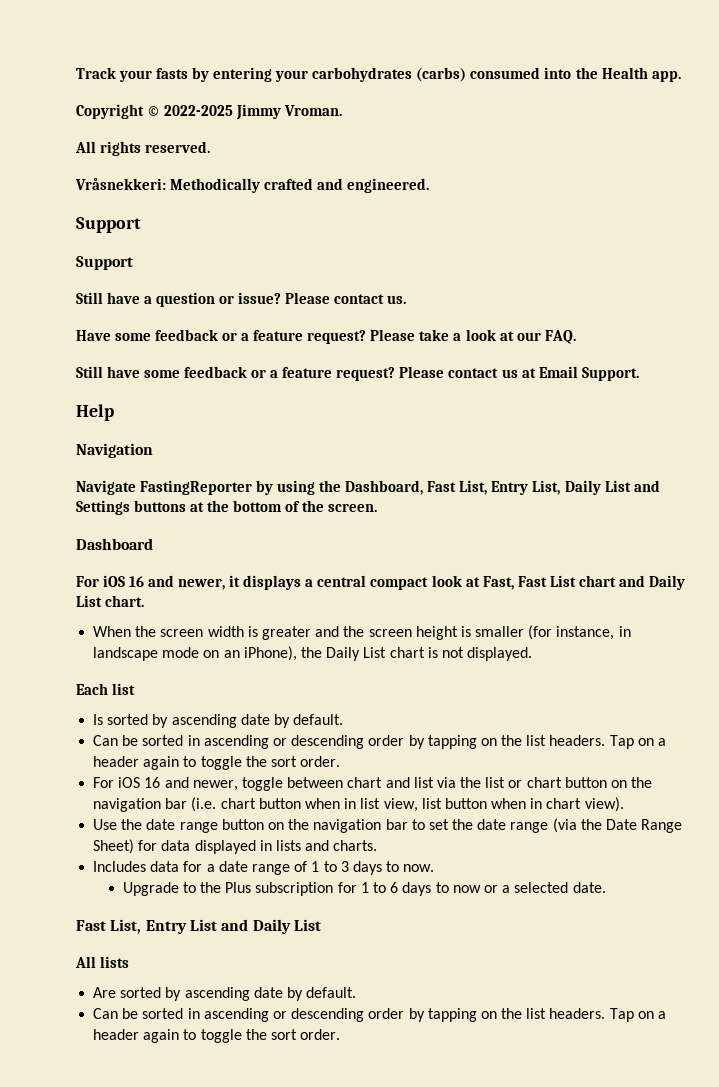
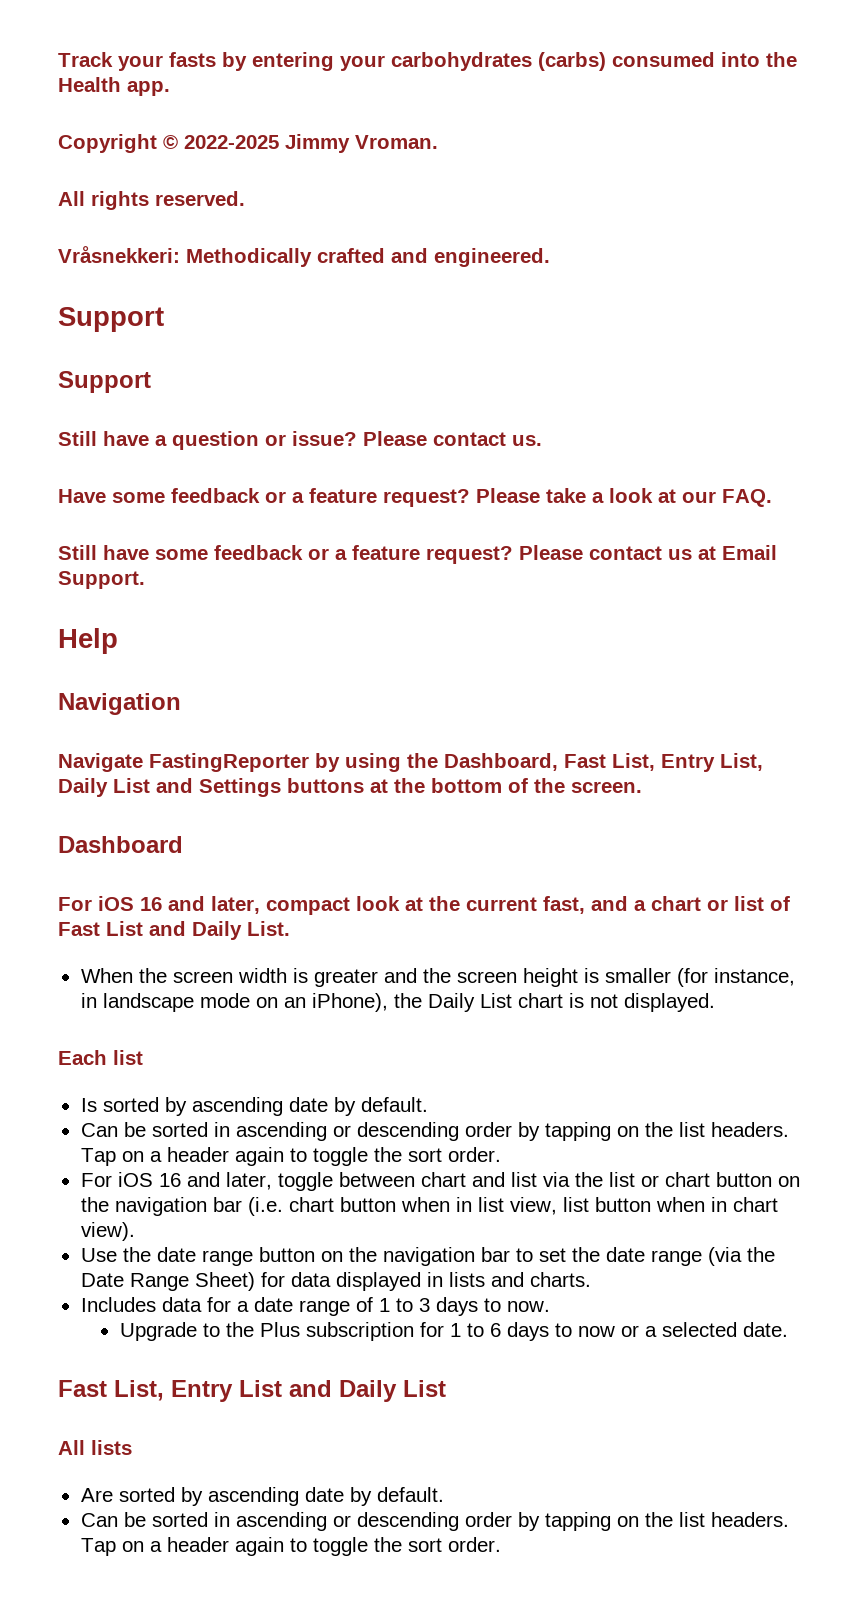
[178,575,514,590] newer, it displays a central compact look at Fast, -> [211,896,790,915] later, compact look at the current fast, and a chart or list of
[578,575,685,590] [76,595,145,607] chart and Daily List chart. -> [149,921,290,940] and Daily List.
[192,780,238,791] newer, -> [225,1172,272,1190] later,

